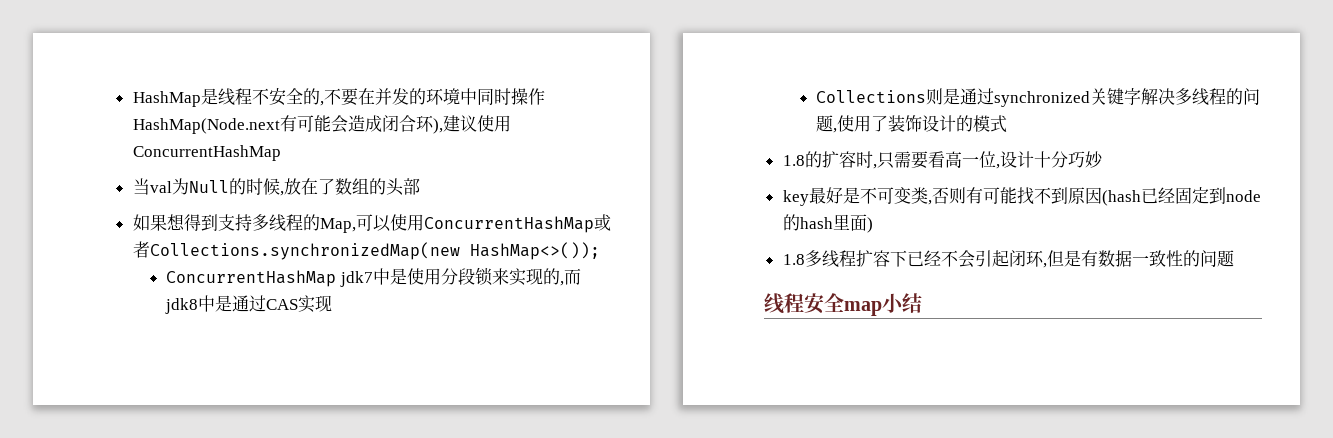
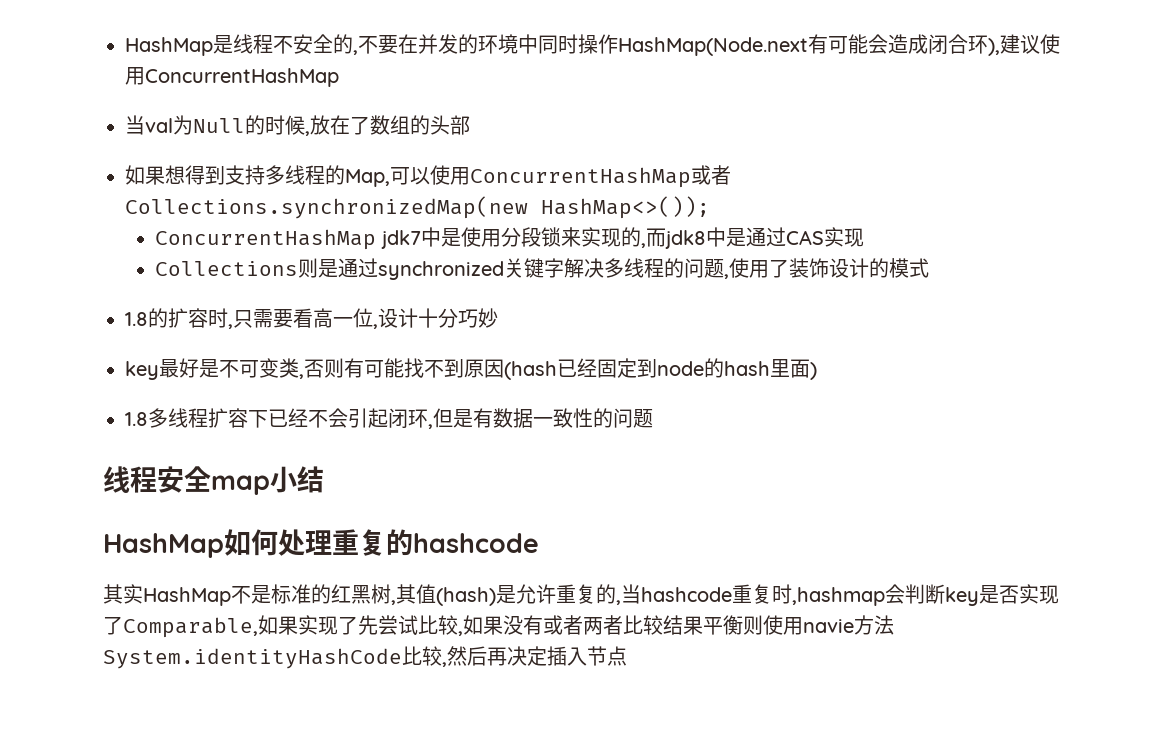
(922, 303) none -> [103,529,539,558] [103,584,1059,606] [103,615,894,638] [103,646,627,669] // HashMap如何处理重复的hashcode // 其实HashMap不是标准的红黑树,其值(hash)是允许重复的,当hashcode重复时,hashmap会判断key是否实现了Comparable,如果实现了先尝试比较,如果没有或者两者比较结果平衡则使用navie方法System.identityHashCode比较,然后再决定插入节点

